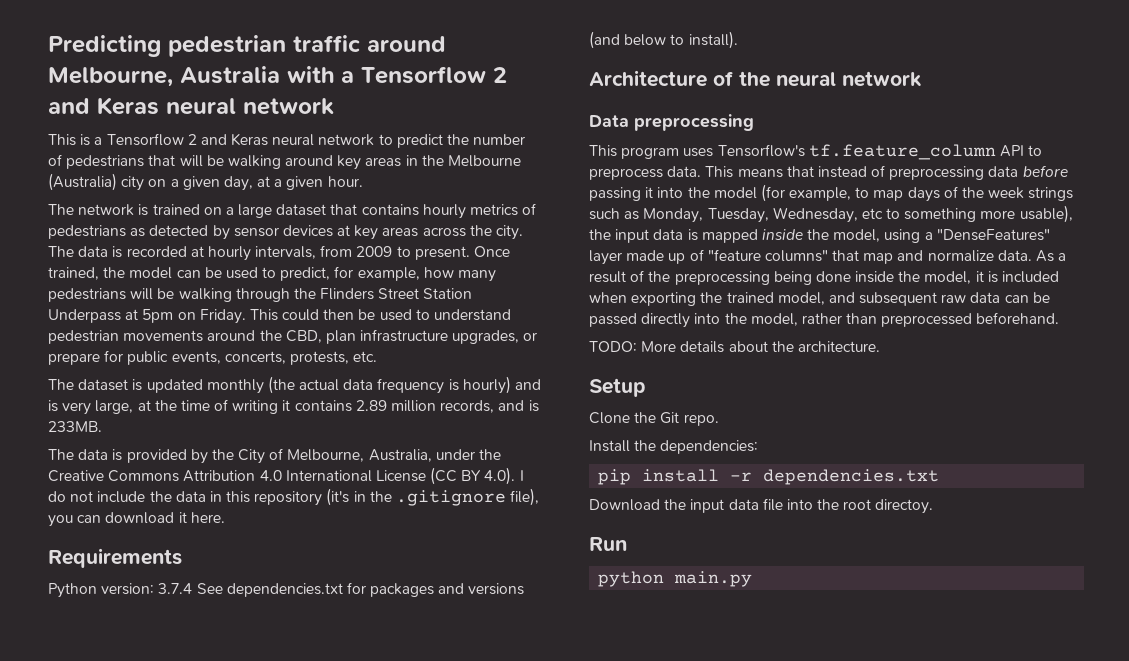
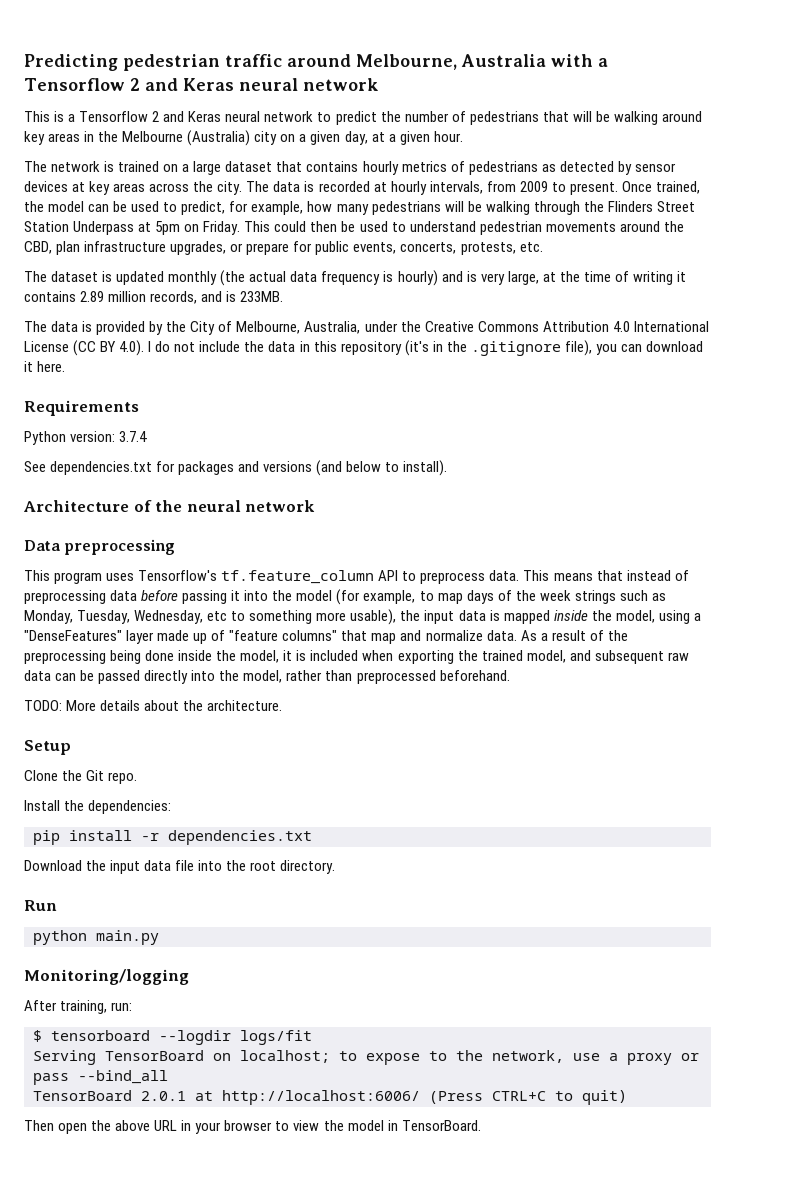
(193, 588) none -> (148, 436) //
[875,499,934,514] directoy. -> [280,860,336,874] directory.
(753, 579) none -> [24,969,189,985] [24,1000,133,1014] [33,1030,312,1045] [33,1050,699,1065] [33,1070,168,1085] [33,1090,627,1105] [24,1120,481,1134] // Monitoring/logging // After training, run: // $ tensorboard --logdir logs/fit // Serving TensorBoard on localhost; to expose to the network, use a proxy or pass --bind_all // TensorBoard 2.0.1 at http://localhost:6006/ (Press CTRL+C to quit) // Then open the above URL in your browser to view the model in TensorBoard.

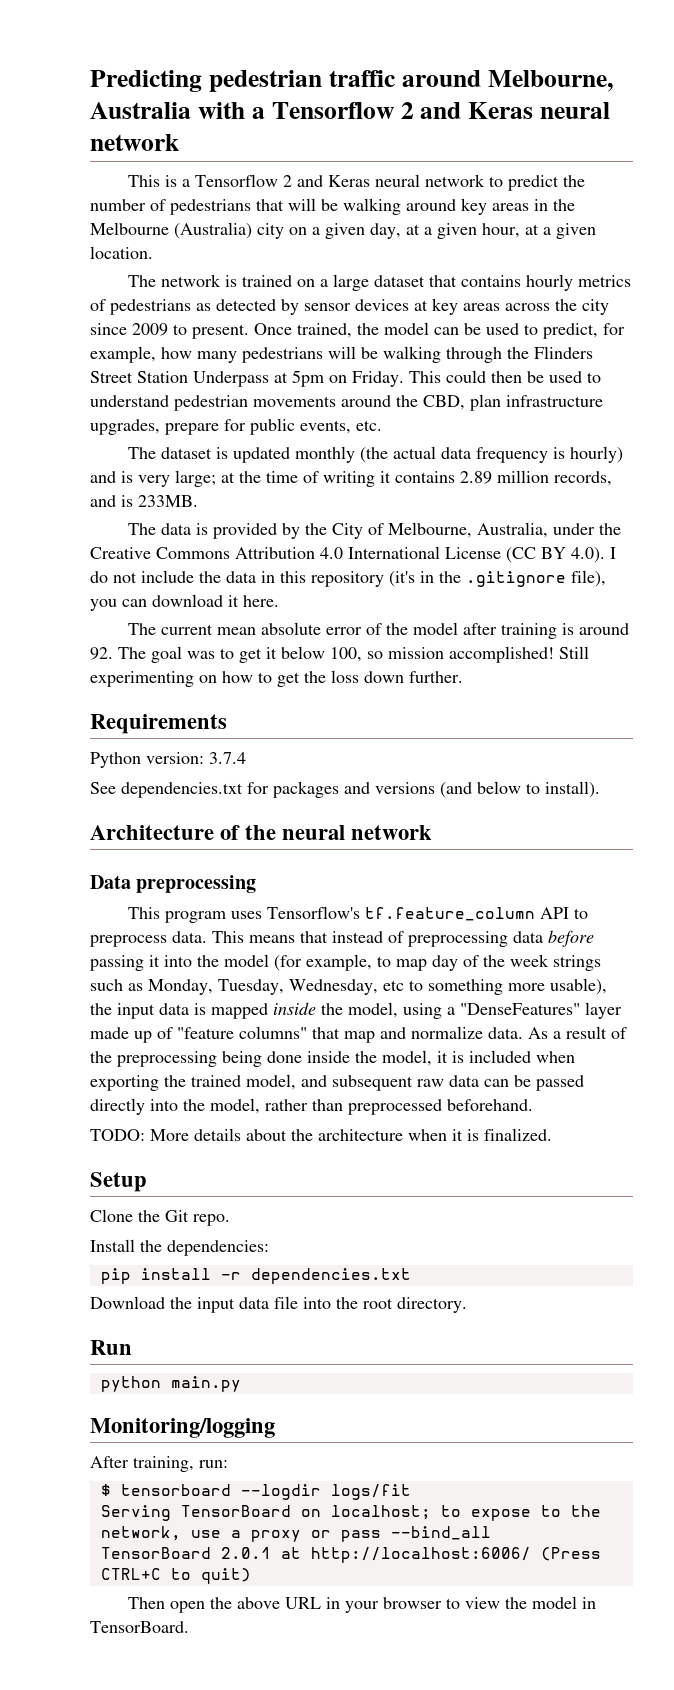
[433,131,463,142] hour. -> [482,223,596,239] [90,246,153,259] hour, at a given location.
[217,181,516,195] city. The data is recorded at hourly intervals, from -> [582,299,609,315] [90,323,127,335] city since
[230,243,244,252] or -> (160, 427) none
[400,242,516,255] concerts, protests, -> (351, 427) none
[507,271,539,285] large, -> [175,470,216,487] large;
(66, 366) none -> [127,622,629,639] [90,646,589,663] [90,670,463,687] // The current mean absolute error of the model after training is around 92. The goal was to get it below 100, so mission accomplished! Still experimenting on how to get the loss down further.
[466,590,494,604] days -> [432,955,458,971] day
[207,700,283,711] architecture. -> [318,1128,552,1141] architecture when it is finalized.

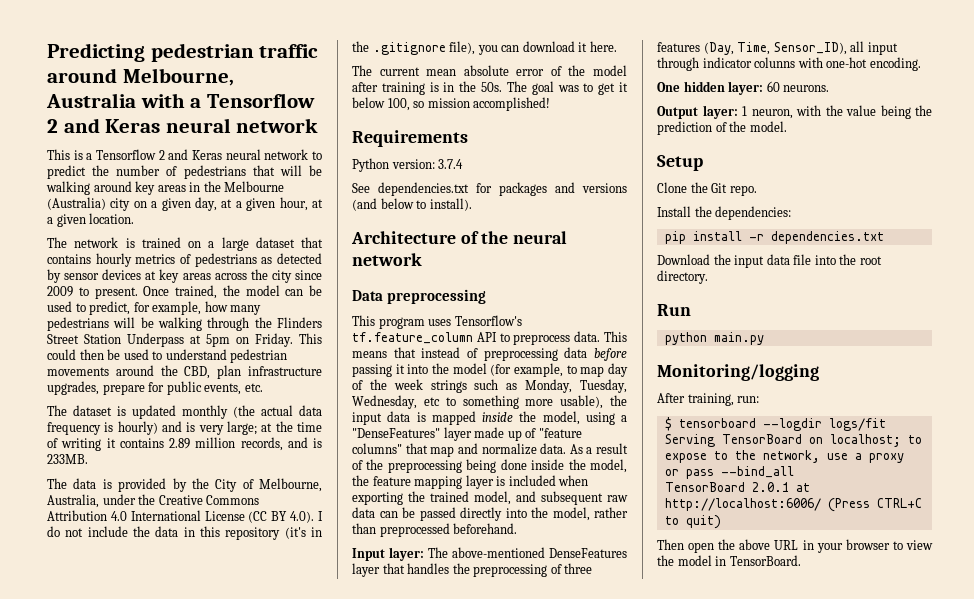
[578,623,629,635] [90,647,113,660] around 92. -> [443,81,503,92] in the 50s.
[559,646,589,659] [90,670,463,687] Still experimenting on how to get the loss down further. -> (551, 104) none
[437,1051,448,1063] it -> [352,475,494,489] the feature mapping layer
[90,1128,552,1141] TODO: More details about the architecture when it is finalized. -> [352,547,627,561] [352,563,593,577] [657,41,898,55] [657,57,921,71] [657,81,830,95] [657,105,932,119] [657,121,787,135] Input layer: The above-mentioned DenseFeatures layer that handles the preprocessing of three features (Day, Time, Sensor_ID), all input through indicator colunns with one-hot encoding. // One hidden layer: 60 neurons. // Output layer: 1 neuron, with the value being the prediction of the model.

